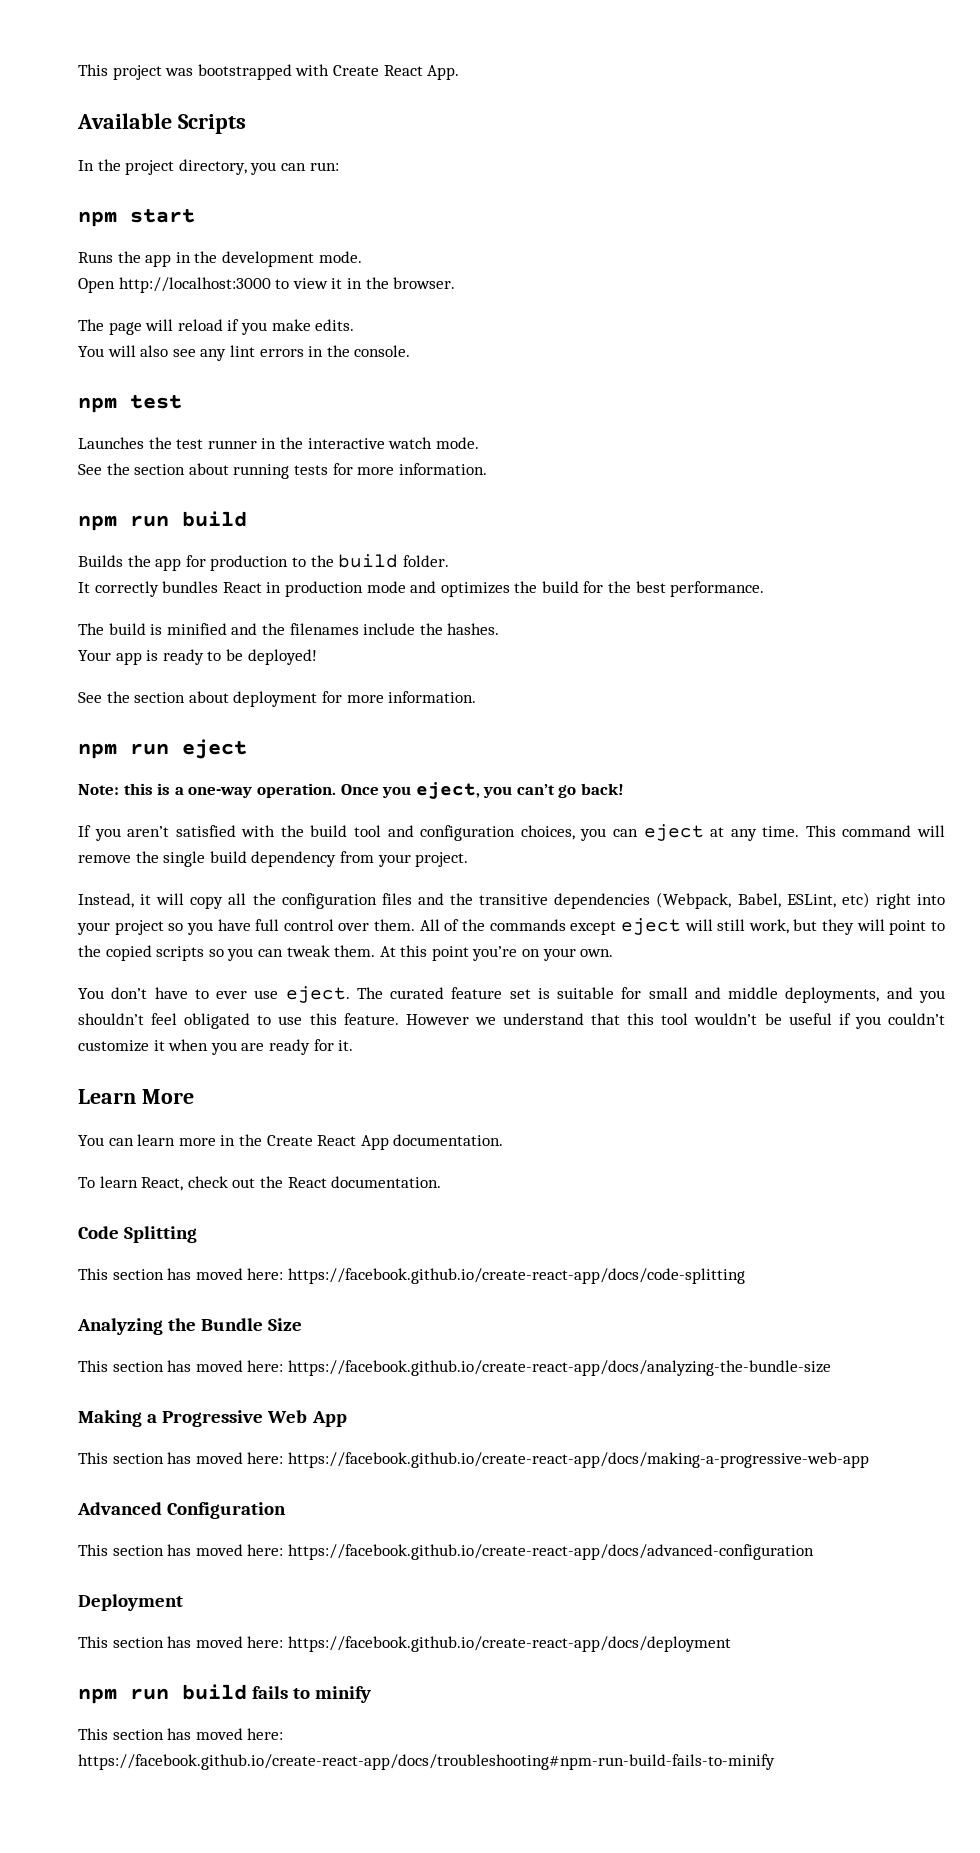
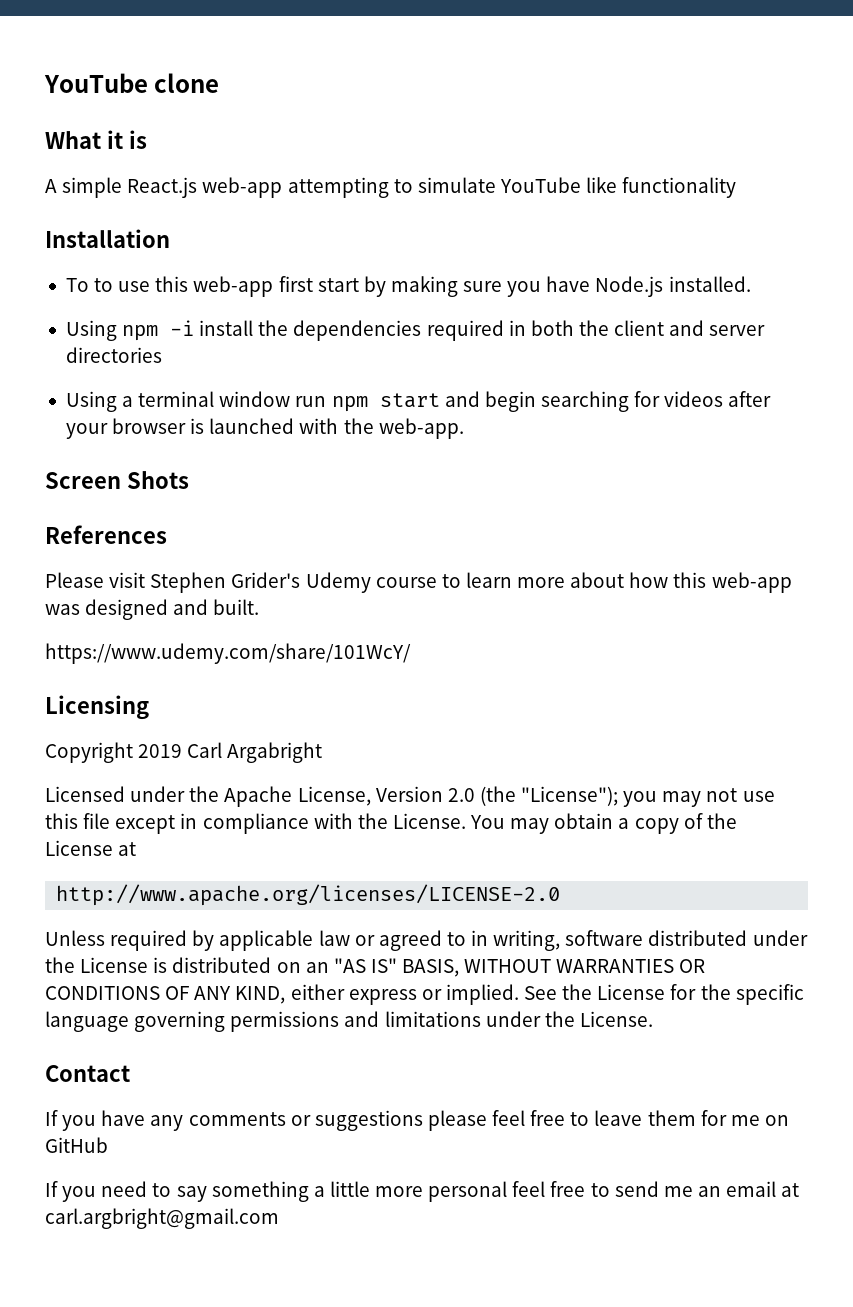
[78,64,460,80] [77,113,246,134] [78,159,339,175] [78,209,195,227] [78,251,362,267] [78,277,456,293] [78,319,355,335] [78,345,411,361] [78,395,182,413] [78,437,479,449] [78,463,487,479] [78,511,247,531] [78,554,449,571] [78,581,765,597] [78,623,500,635] [78,649,317,665] [78,691,477,707] [78,739,247,759] [78,782,625,799] [78,824,945,841] [78,851,469,867] [78,892,945,909] [77,918,945,935] [78,945,614,961] [78,986,946,1003] [78,1013,945,1029] [78,1039,354,1055] [78,1089,194,1104] [78,1134,504,1150] [78,1176,442,1191] [78,1226,198,1243] [78,1268,745,1284] [77,1318,303,1335] [78,1360,831,1376] [78,1410,347,1427] [78,1452,869,1468] [77,1502,287,1519] [78,1544,814,1560] [78,1594,183,1611] [78,1636,731,1652] [78,1684,372,1704] [78,1728,284,1740] [78,1754,775,1770] This project was bootstrapped with Create React App. // Available Scripts // In the project directory, you can run: // npm start // Runs the app in the development mode. // Open http://localhost:3000 to view it in the browser. // The page will reload if you make edits. // You will also see any lint errors in the console. // npm test // Launches the test runner in the interactive watch mode. // See the section about running tests for more information. // npm run build // Builds the app for production to the build folder. // It correctly bundles React in production mode and optimizes the build for the best performance. // The build is minified and the filenames include the hashes. // Your app is ready to be deployed! // See the section about deployment for more information. // npm run eject // Note: this is a one-way operation. Once you eject, you can’t go back! // If you aren’t satisfied with the build tool and configuration choices, you can eject at any time. This command will remove the single build dependency from your project. // Instead, it will copy all the configuration files and the transitive dependencies (Webpack, Babel, ESLint, etc) right into your project so you have full control over them. All of the commands except eject will still work, but they will point to the copied scripts so you can tweak them. At this point you’re on your own. // You don’t have to ever use eject. The curated feature set is suitable for small and middle deployments, and you shouldn’t feel obligated to use this feature. However we understand that this tool wouldn’t be useful if you couldn’t customize it when you are ready for it. // Learn More // You can learn more in the Create React App documentation. // To learn React, check out the React documentation. // Code Splitting // This section has moved here: https://facebook.github.io/create-react-app/docs/code-splitting // Analyzing the Bundle Size // This section has moved here: https://facebook.github.io/create-react-app/docs/analyzing-the-bundle-size // Making a Progressive Web App // This section has moved here: https://facebook.github.io/create-react-app/docs/making-a-progressive-web-app // Advanced Configuration // This section has moved here: https://facebook.github.io/create-react-app/docs/advanced-configuration // Deployment // This section has moved here: https://facebook.github.io/create-react-app/docs/deployment // npm run build fails to minify // This section has moved here: https://facebook.github.io/create-react-app/docs/troubleshooting#npm-run-build-fails-to-minify -> [44,73,220,93] [45,130,147,149] [45,177,737,198] [45,229,170,248] [65,276,751,297] [65,320,766,341] [65,347,162,363] [65,391,772,412] [65,418,464,439] [45,471,189,489] [45,525,167,544] [45,572,792,593] [45,599,260,620] [45,643,411,664] [45,695,149,720] [45,742,323,763] [45,786,775,807] [45,813,737,834] [45,840,137,856] [56,884,561,906] [45,930,808,951] [45,957,706,977] [45,984,804,1005] [45,1011,653,1032] [45,1065,130,1082] [45,1110,789,1131] [45,1137,108,1153] [45,1181,800,1202] [45,1208,279,1229] YouTube clone // What it is // A simple React.js web-app attempting to simulate YouTube like functionality // Installation // To to use this web-app first start by making sure you have Node.js installed. // Using npm -i install the dependencies required in both the client and server directories // Using a terminal window run npm start and begin searching for videos after your browser is launched with the web-app. // Screen Shots // References // Please visit Stephen Grider's Udemy course to learn more about how this web-app was designed and built. // https://www.udemy.com/share/101WcY/ // Licensing // Copyright 2019 Carl Argabright // Licensed under the Apache License, Version 2.0 (the "License"); you may not use this file except in compliance with the License. You may obtain a copy of the License at // http://www.apache.org/licenses/LICENSE-2.0 // Unless required by applicable law or agreed to in writing, software distributed under the License is distributed on an "AS IS" BASIS, WITHOUT WARRANTIES OR CONDITIONS OF ANY KIND, either express or implied. See the License for the specific language governing permissions and limitations under the License. // Contact // If you have any comments or suggestions please feel free to leave them for me on GitHub // If you need to say something a little more personal feel free to send me an email at carl.argbright@gmail.com

